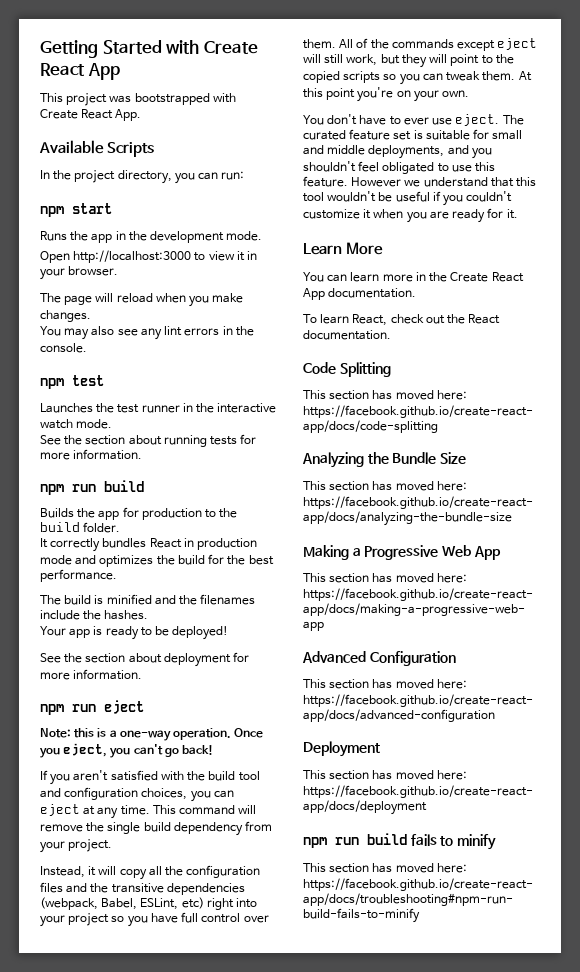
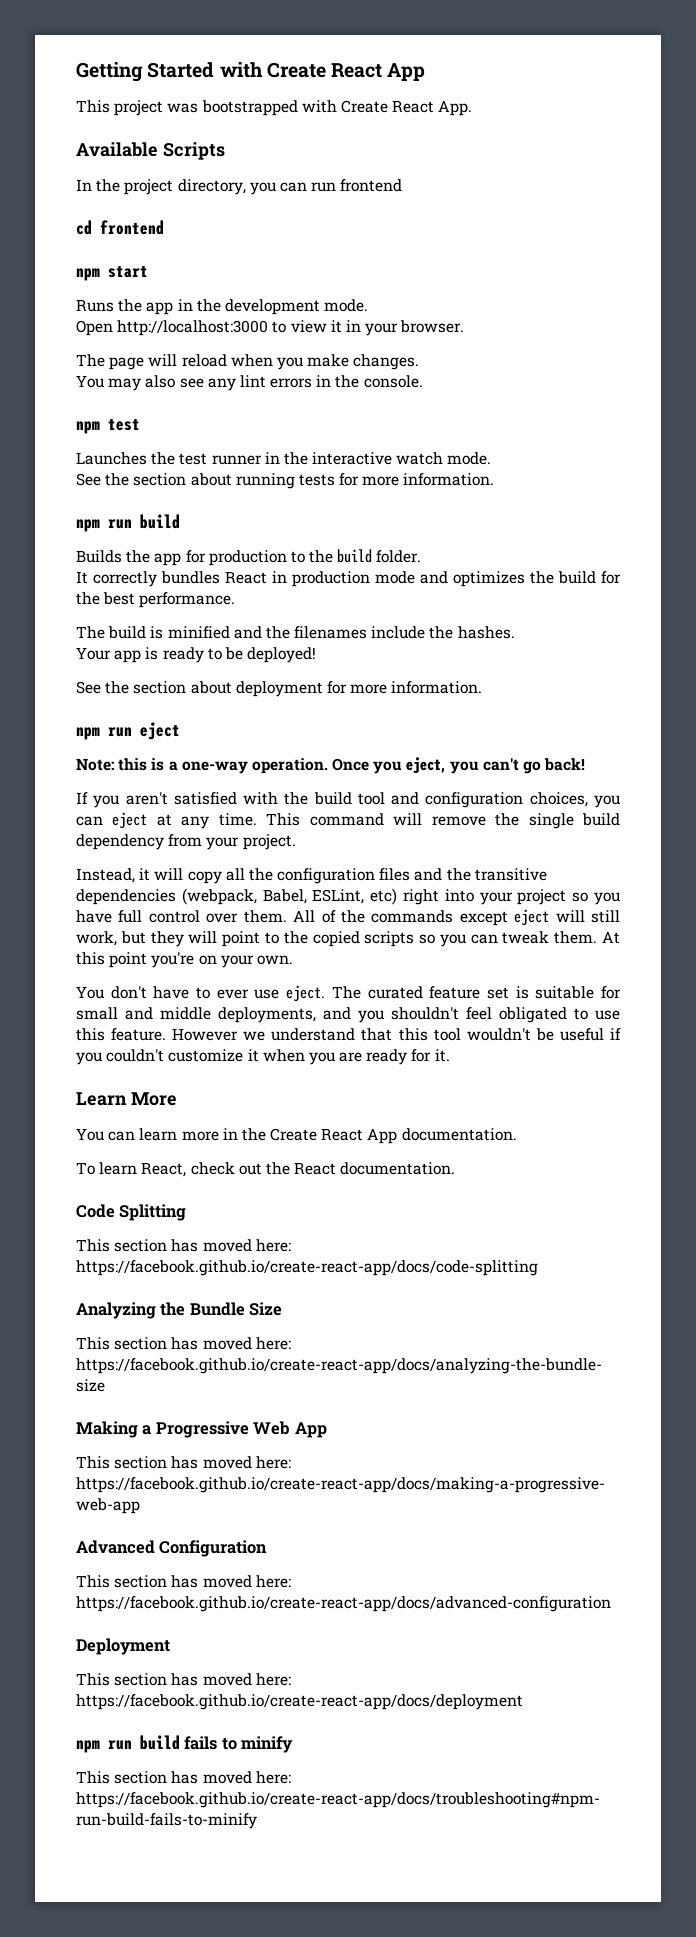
[221,171,245,180] run: -> [311,179,403,192] [76,220,164,235] run frontend // cd frontend

